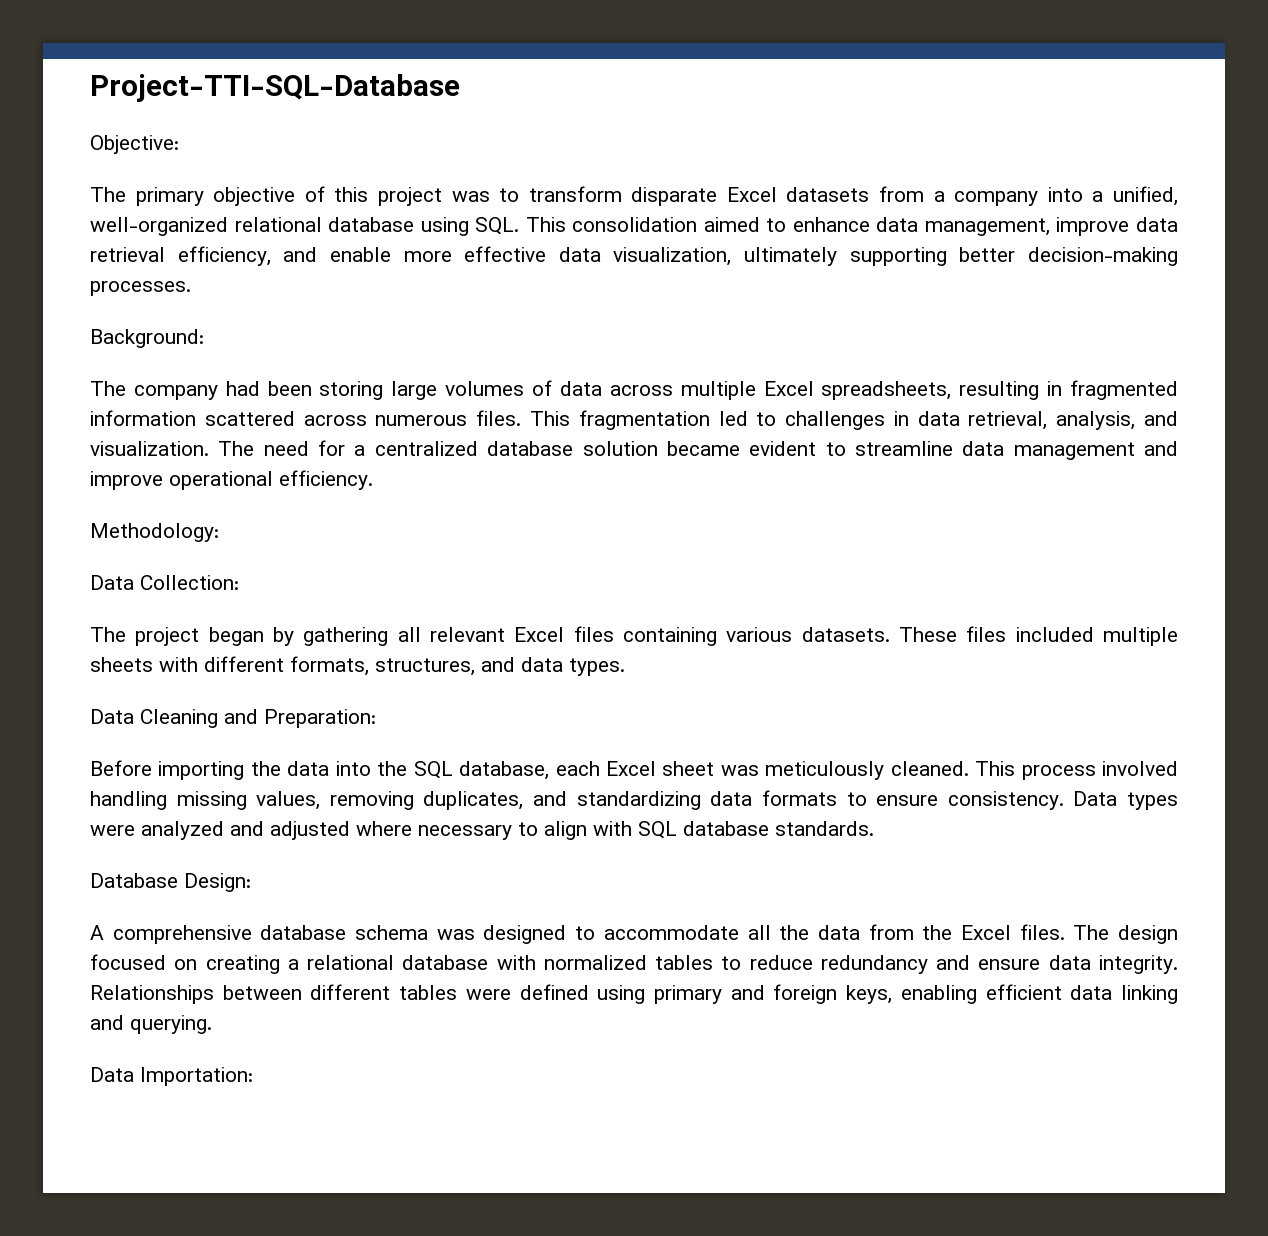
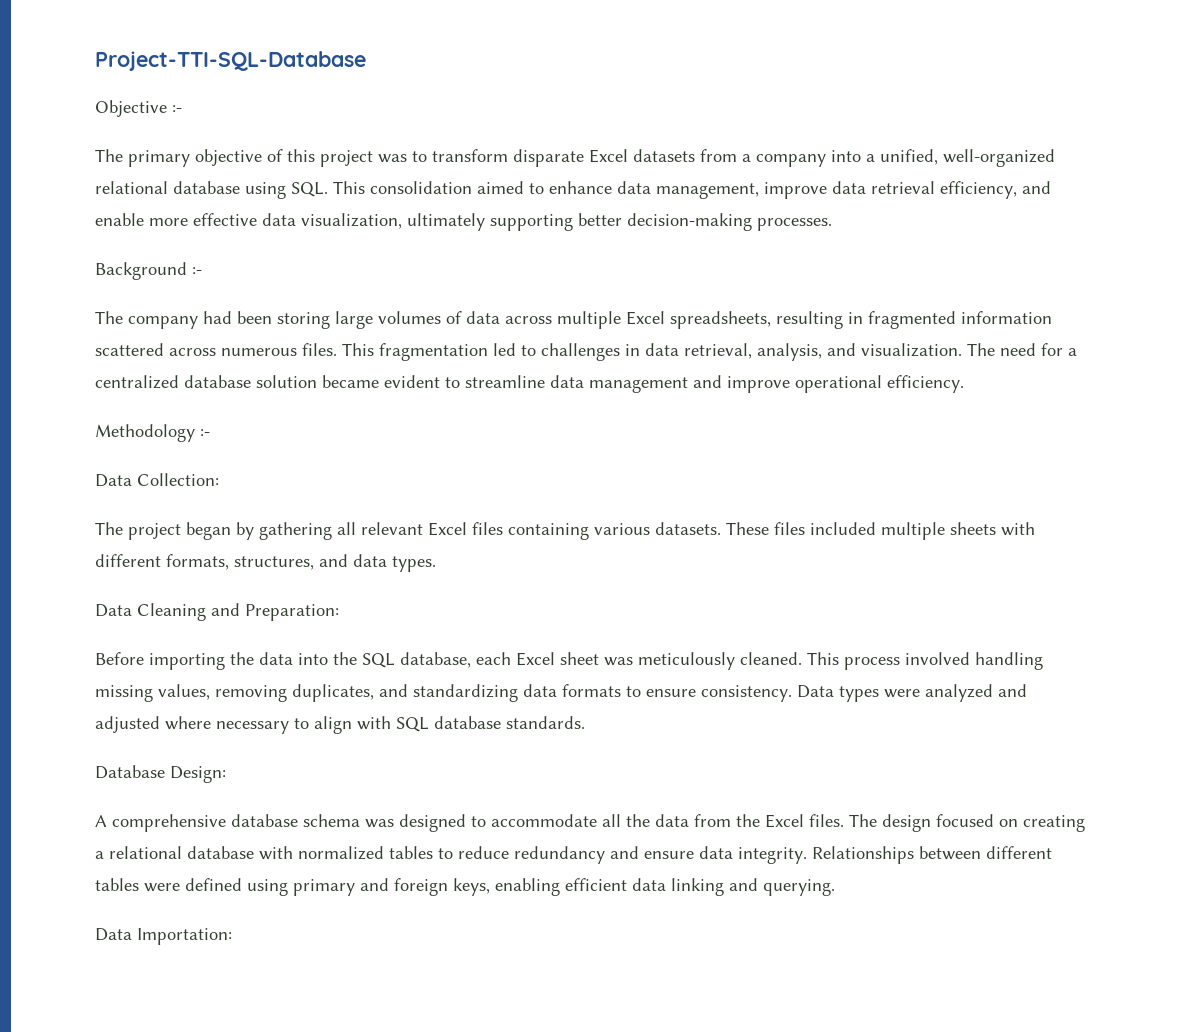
[90,135,179,154] Objective: -> [95,100,182,117] Objective :-
[90,329,204,348] Background: -> [95,262,202,280] Background :-
[90,523,219,542] Methodology: -> [95,424,210,442] Methodology :-

